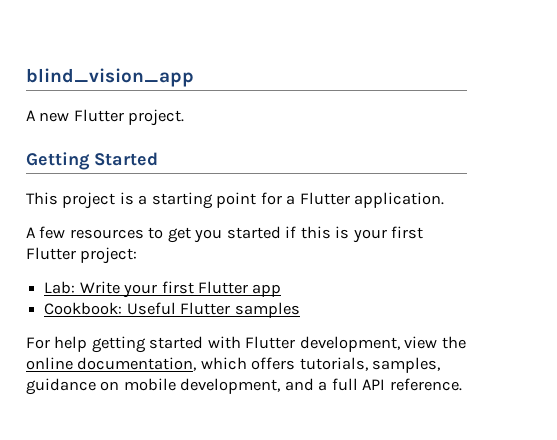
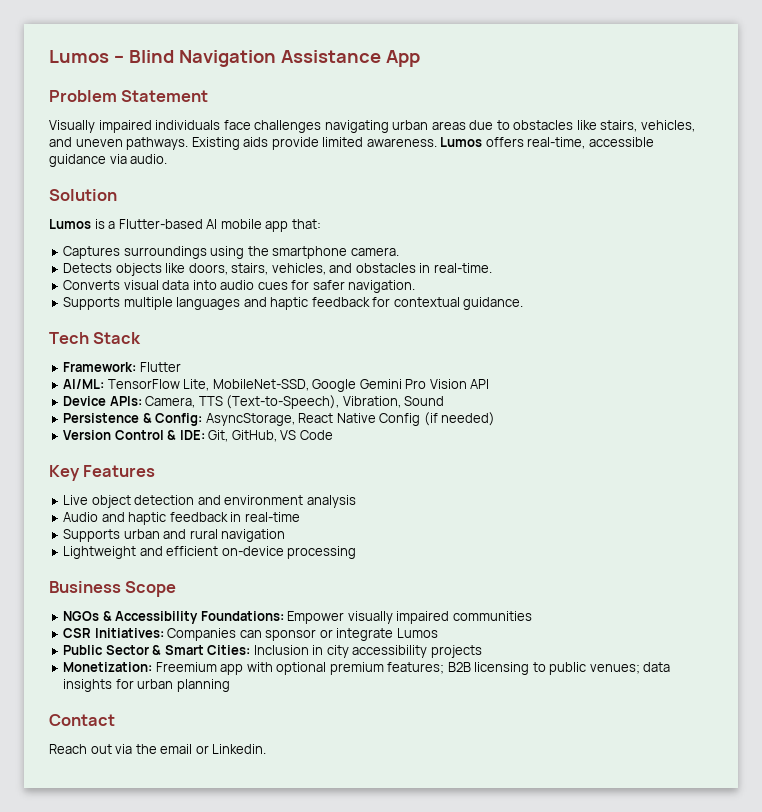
[26,68,194,87] [26,109,185,126] [26,152,158,170] [26,192,445,209] [26,226,424,243] [26,247,138,264] [44,281,282,298] [44,302,300,318] [26,336,466,353] [26,357,441,373] [26,378,462,395] blind_vision_app // A new Flutter project. // Getting Started // This project is a starting point for a Flutter application. // A few resources to get you started if this is your first Flutter project: // Lab: Write your first Flutter app // Cookbook: Useful Flutter samples // For help getting started with Flutter development, view the online documentation, which offers tutorials, samples, guidance on mobile development, and a full API reference. -> [49,50,420,67] [49,90,209,102] [49,120,695,133] [49,137,654,150] [49,154,168,167] [49,189,117,201] [49,219,321,232] [63,246,399,259] [63,263,492,276] [63,280,416,293] [63,297,524,310] [49,332,142,344] [63,362,181,372] [63,379,490,392] [63,395,445,409] [63,412,496,426] [63,430,333,442] [49,465,156,481] [63,495,356,508] [63,512,300,525] [63,529,286,542] [63,546,357,559] [49,581,177,597] [63,611,532,624] [63,628,438,641] [63,645,482,658] [63,662,671,675] [63,679,230,692] [49,714,115,726] [49,744,267,754] Lumos – Blind Navigation Assistance App // Problem Statement // Visually impaired individuals face challenges navigating urban areas due to obstacles like stairs, vehicles, and uneven pathways. Existing aids provide limited awareness. Lumos offers real-time, accessible guidance via audio. // Solution // Lumos is a Flutter-based AI mobile app that: // Captures surroundings using the smartphone camera. // Detects objects like doors, stairs, vehicles, and obstacles in real-time. // Converts visual data into audio cues for safer navigation. // Supports multiple languages and haptic feedback for contextual guidance. // Tech Stack // Framework: Flutter // AI/ML: TensorFlow Lite, MobileNet-SSD, Google Gemini Pro Vision API // Device APIs: Camera, TTS (Text-to-Speech), Vibration, Sound // Persistence & Config: AsyncStorage, React Native Config (if needed) // Version Control & IDE: Git, GitHub, VS Code // Key Features // Live object detection and environment analysis // Audio and haptic feedback in real-time // Supports urban and rural navigation // Lightweight and efficient on-device processing // Business Scope // NGOs & Accessibility Foundations: Empower visually impaired communities // CSR Initiatives: Companies can sponsor or integrate Lumos // Public Sector & Smart Cities: Inclusion in city accessibility projects // Monetization: Freemium app with optional premium features; B2B licensing to public venues; data insights for urban planning // Contact // Reach out via the email or Linkedin.

